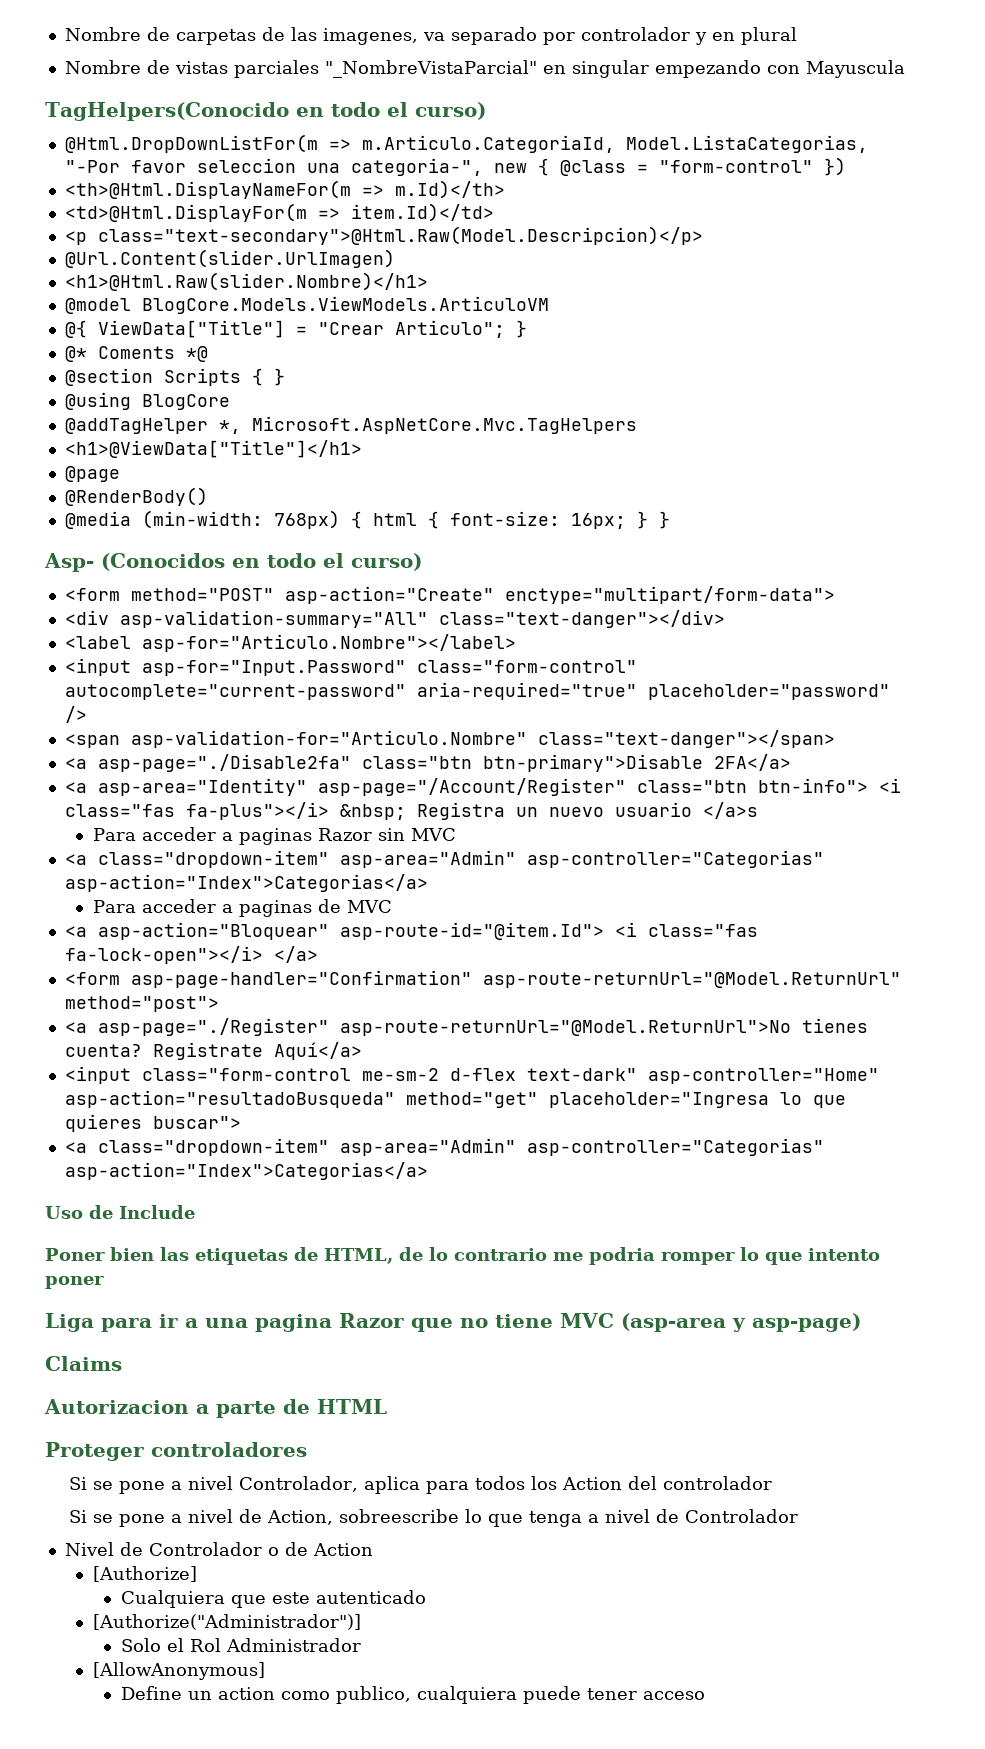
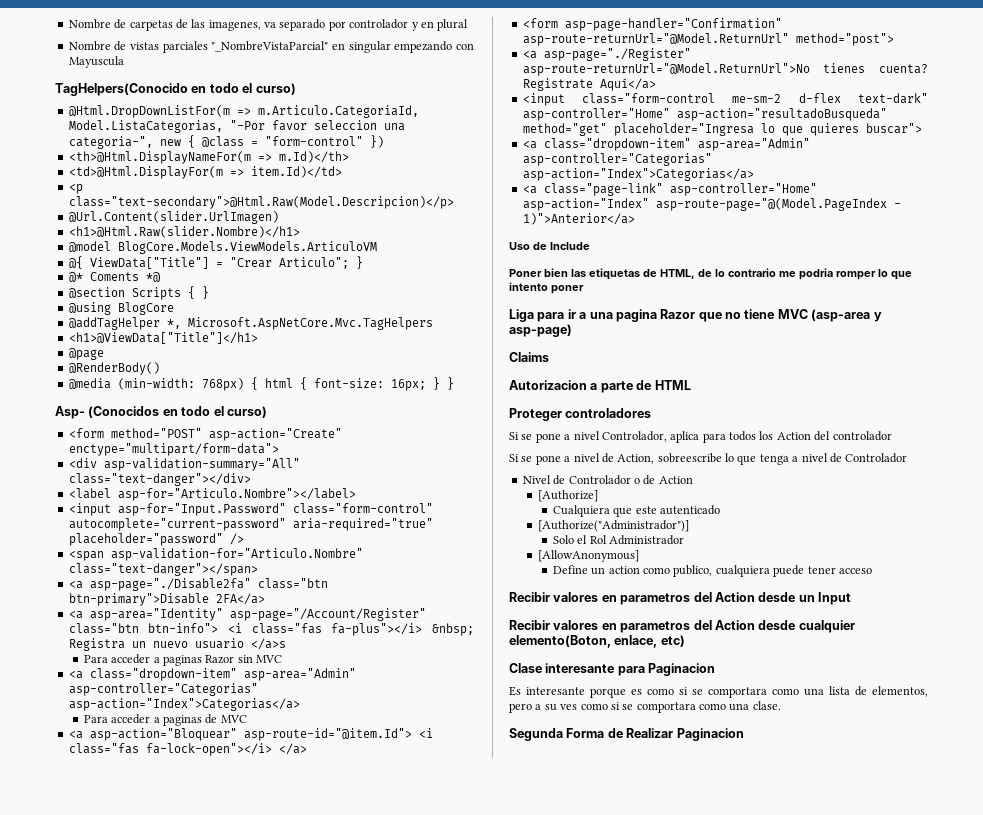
(428, 1171) none -> [522,183,817,196] [522,198,901,211] [522,213,635,225] // <a class="page-link" asp-controller="Home" asp-action="Index" asp-route-page="@(Model.PageIndex - 1)">Anterior</a>
(705, 1695) none -> [509,592,851,605] [509,620,855,633] [509,635,685,648] [509,663,716,676] [509,686,928,698] [509,701,781,713] [509,728,744,741] // Recibir valores en parametros del Action desde un Input // Recibir valores en parametros del Action desde cualquier elemento(Boton, enlace, etc) // Clase interesante para Paginacion // Es interesante porque es como si se comportara como una lista de elementos, pero a su ves como si se comportara como una clase. // Segunda Forma de Realizar Paginacion

